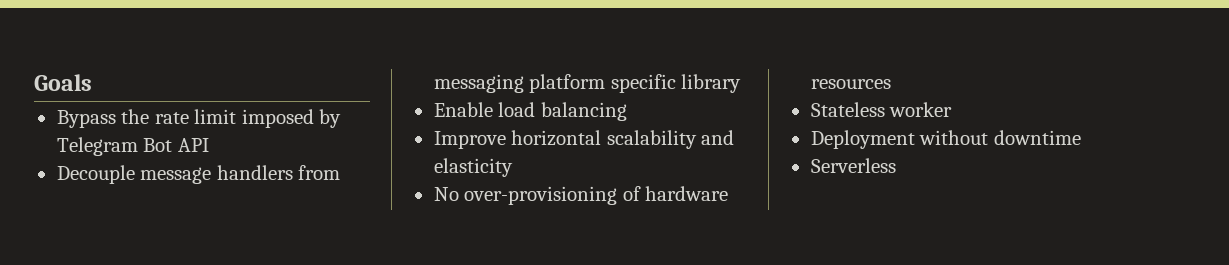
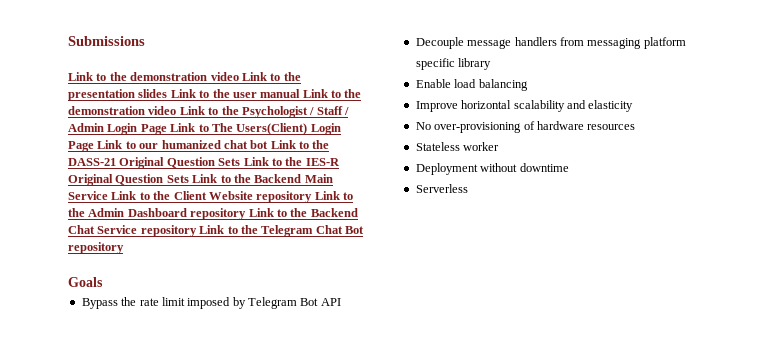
(34, 82) none -> [68,36,145,46] [68,72,301,81] [68,89,362,101] [68,106,349,118] [68,123,341,135] [68,140,330,152] [68,157,340,169] [68,174,333,186] [68,191,353,203] [68,208,358,220] [68,225,364,237] [68,242,124,254] Submissions // Link to the demonstration video Link to the presentation slides Link to the user manual Link to the demonstration video Link to the Psychologist / Staff / Admin Login Page Link to The Users(Client) Login Page Link to our humanized chat bot Link to the DASS-21 Original Question Sets Link to the IES-R Original Question Sets Link to the Backend Main Service Link to the Client Website repository Link to the Admin Dashboard repository Link to the Backend Chat Service repository Link to the Telegram Chat Bot repository //

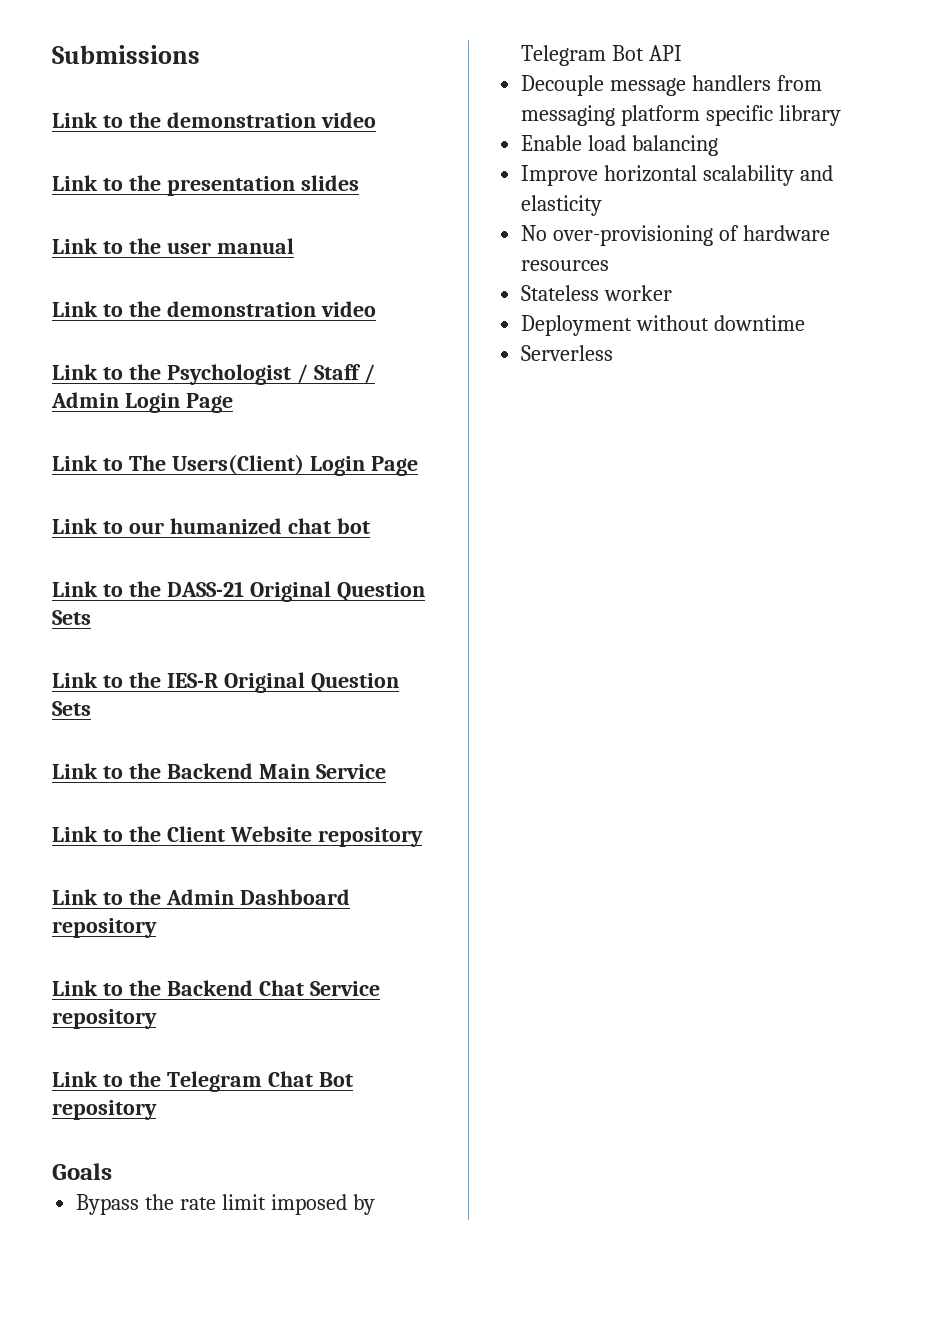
(239, 76) none -> (376, 120) //
(168, 93) none -> (359, 183) //
[302,89,362,98] [68,106,177,115] Link to the demonstration video -> [52,301,376,317] // Link to the demonstration video //
(167, 129) none -> (233, 403) //
(94, 146) none -> (418, 466) //
(269, 144) none -> (370, 526) //
(241, 162) none -> (91, 617) //
(189, 179) none -> (91, 708) //
(108, 195) none -> (386, 771) //
(313, 197) none -> (423, 837) //
(247, 214) none -> (157, 928) //
(197, 231) none -> (157, 1019) //

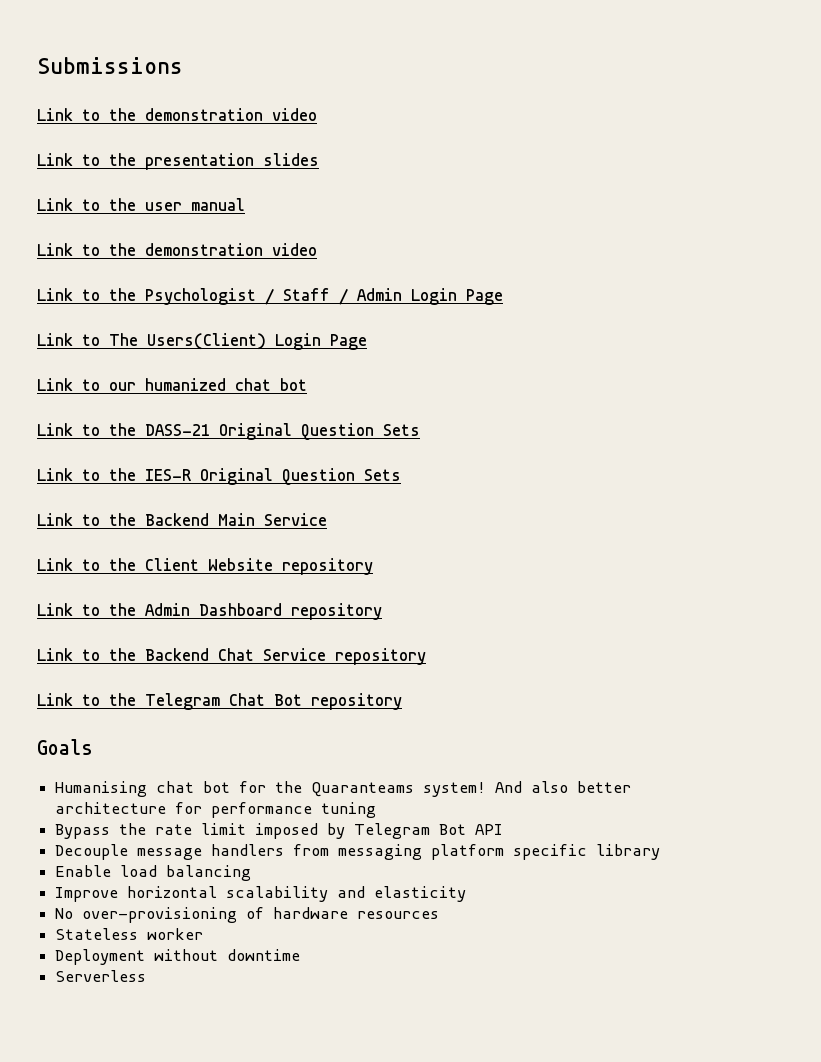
(112, 1171) none -> [55,781,632,797] [55,802,377,818] // Humanising chat bot for the Quaranteams system! And also better architecture for performance tuning

